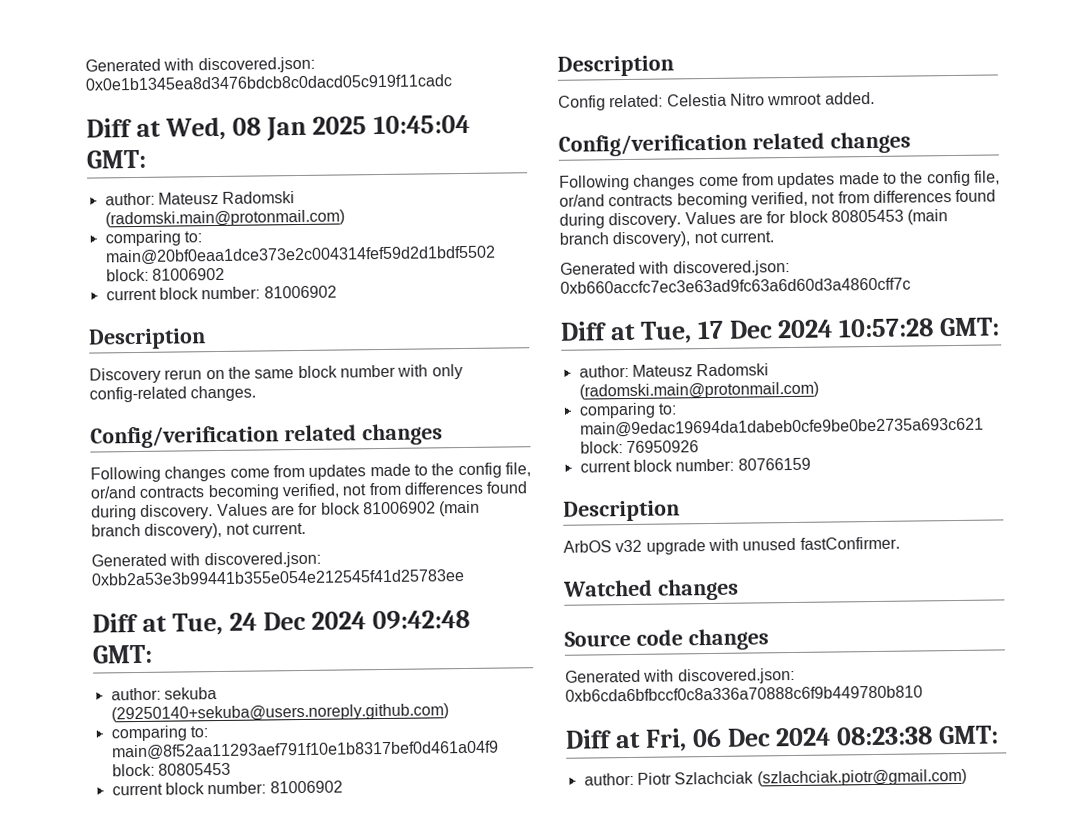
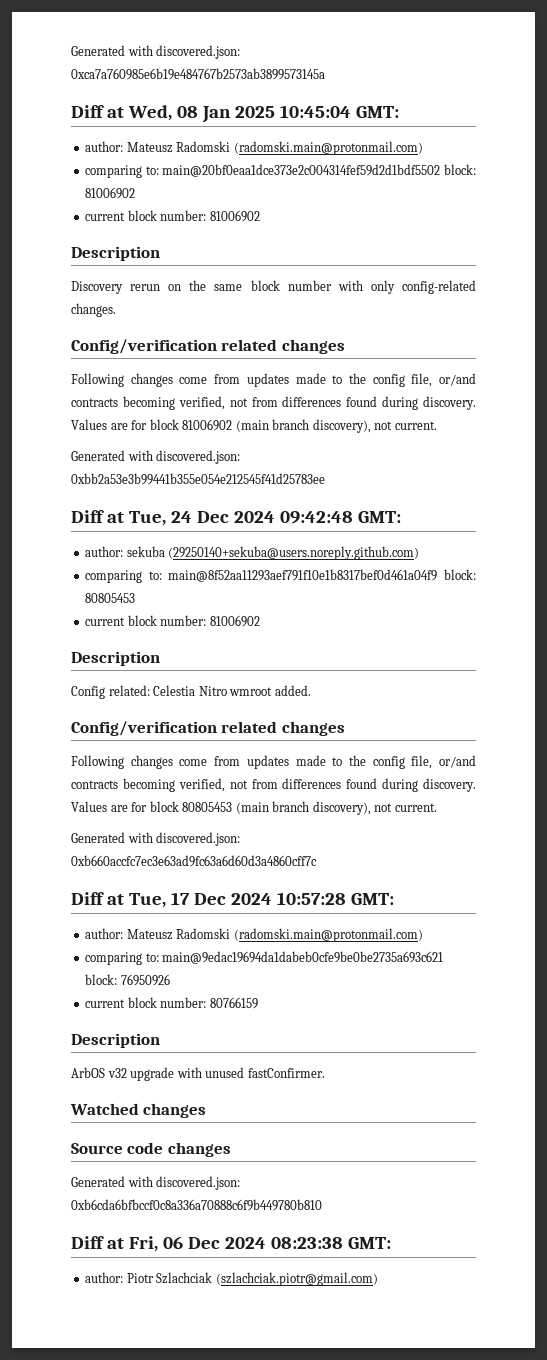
[85,56,315,74] [85,74,452,91] Generated with discovered.json: 0x0e1b1345ea8d3476bdcb8c0dacd05c919f11cadc -> [71,45,241,59] [71,68,325,80] Generated with discovered.json: 0xca7a760985e6b19e484767b2573ab3899573145a

